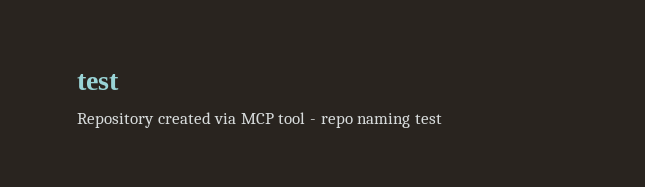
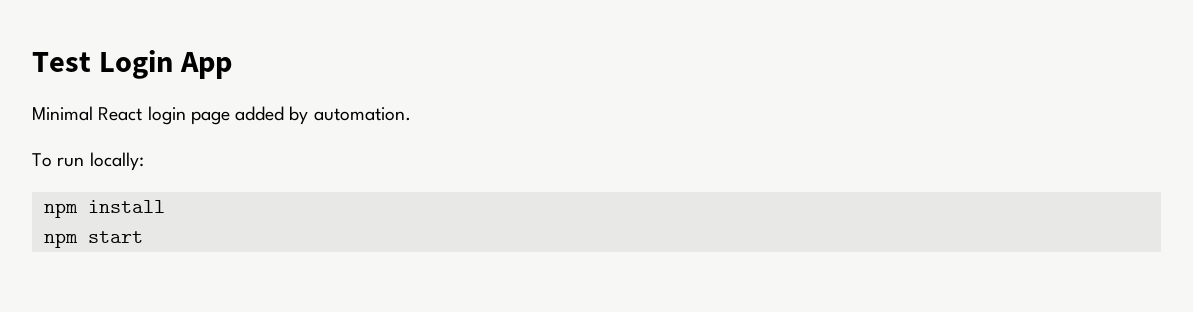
[77,74,119,90] [77,112,442,128] test // Repository created via MCP tool - repo naming test -> [32,50,233,79] [32,106,411,125] [32,152,144,171] [43,200,165,218] [43,231,143,248] Test Login App // Minimal React login page added by automation. // To run locally: // npm install // npm start

